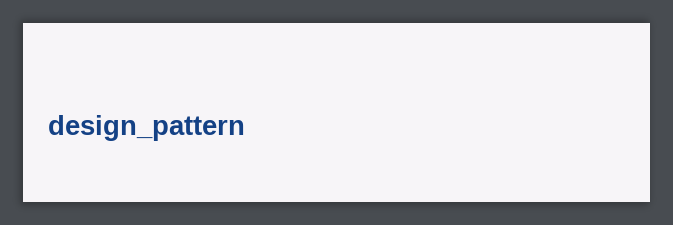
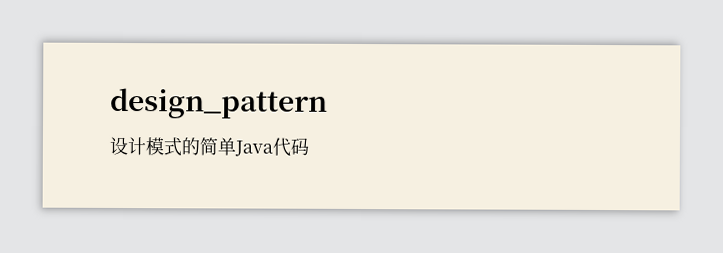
(245, 128) none -> [109,136,309,157] // 设计模式的简单Java代码

